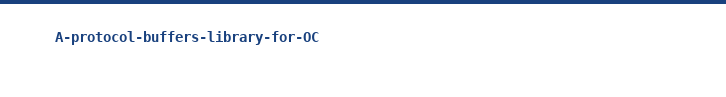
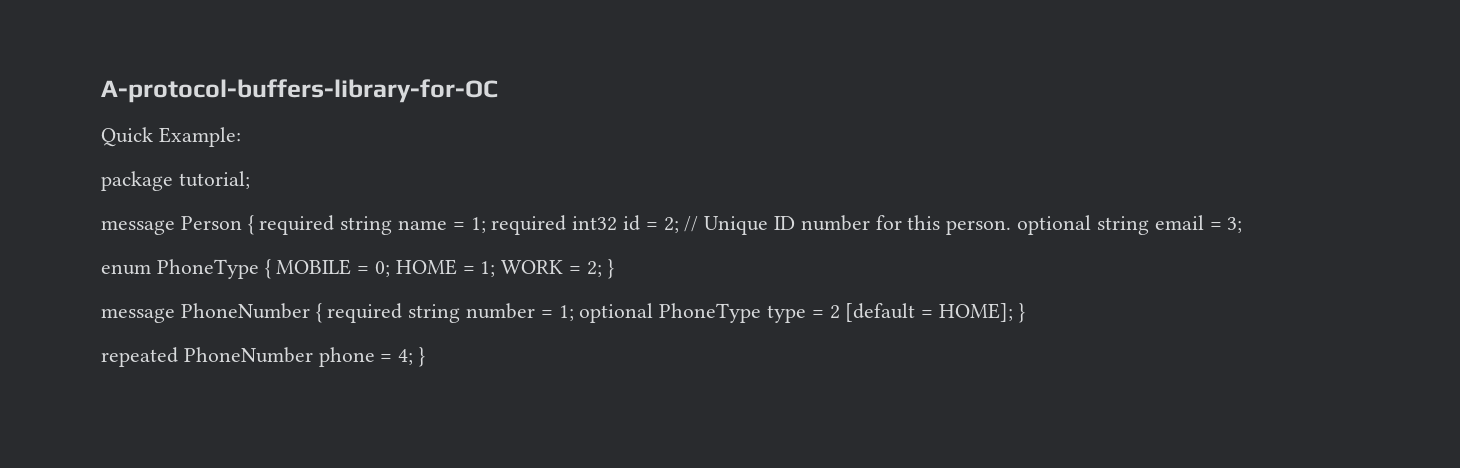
(319, 38) none -> [101,127,241,147] [101,171,250,191] [101,215,1243,235] [101,259,614,279] [101,303,1025,323] [101,347,426,367] // Quick Example: // package tutorial; // message Person { required string name = 1; required int32 id = 2; // Unique ID number for this person. optional string email = 3; // enum PhoneType { MOBILE = 0; HOME = 1; WORK = 2; } // message PhoneNumber { required string number = 1; optional PhoneType type = 2 [default = HOME]; } // repeated PhoneNumber phone = 4; }

